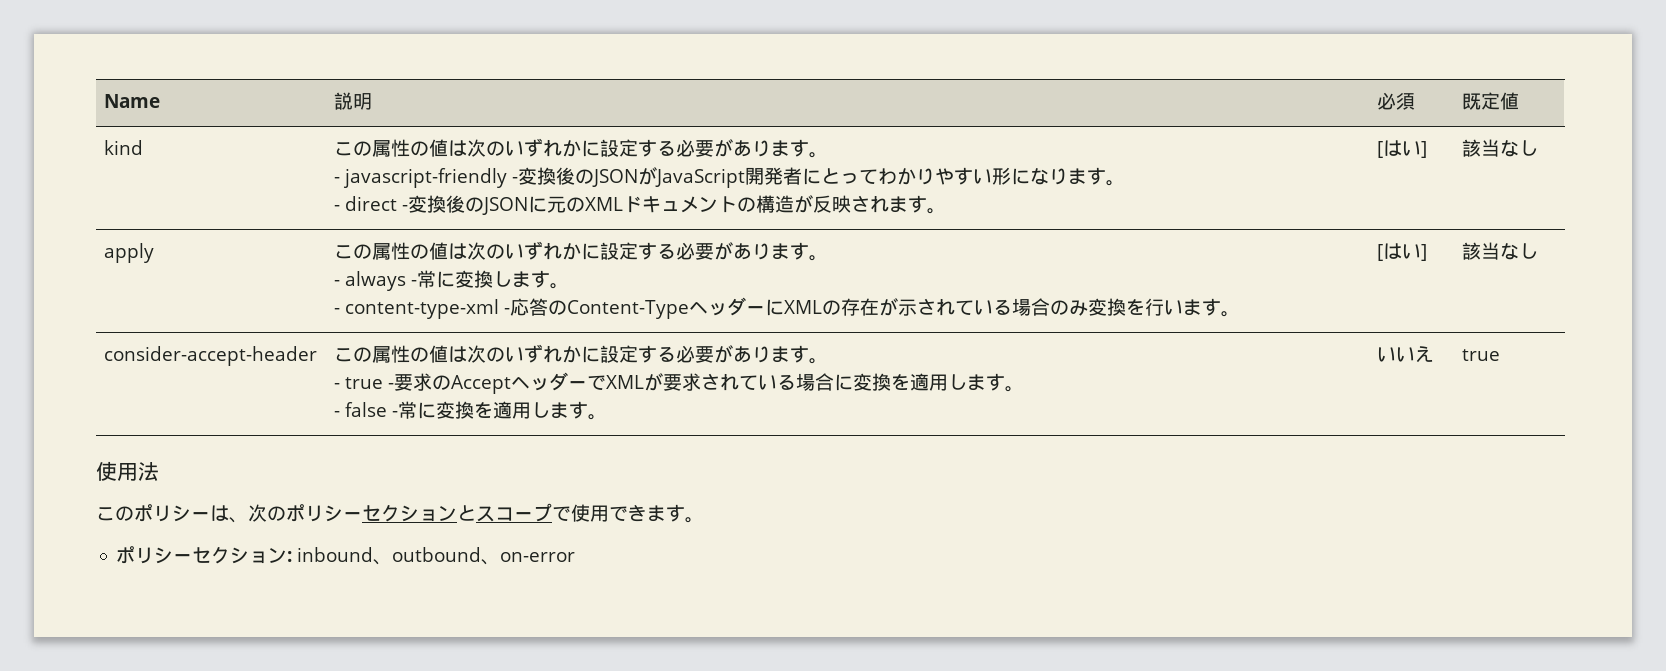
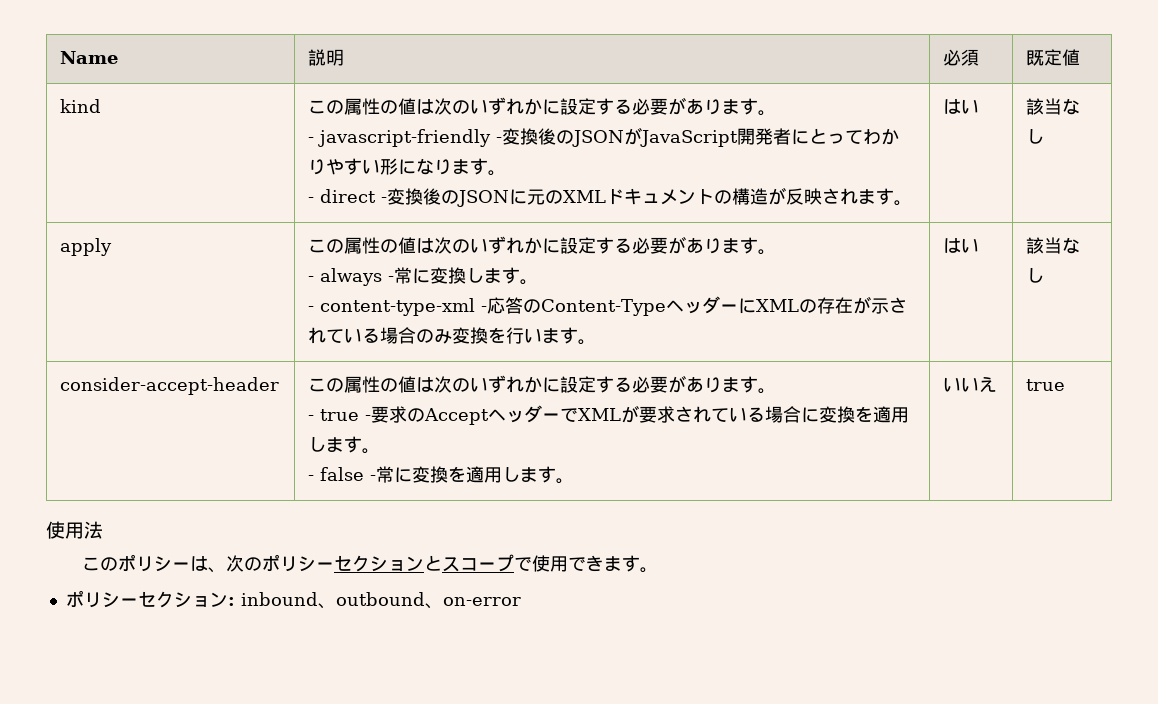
[1377,140,1428,158] [はい] -> [943,99,980,114] はい
[1377,243,1428,261] [はい] -> [943,238,980,253] はい

